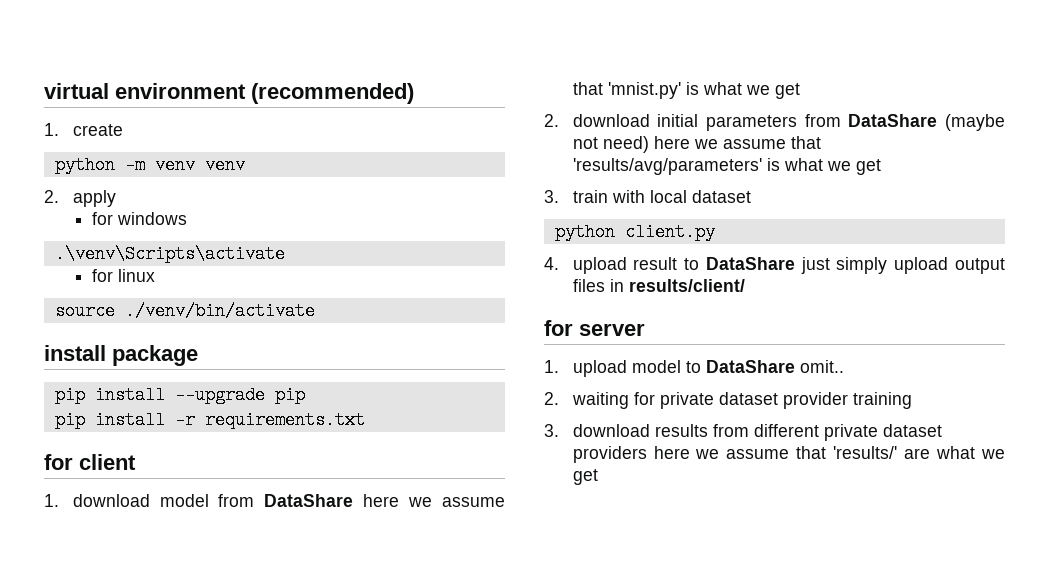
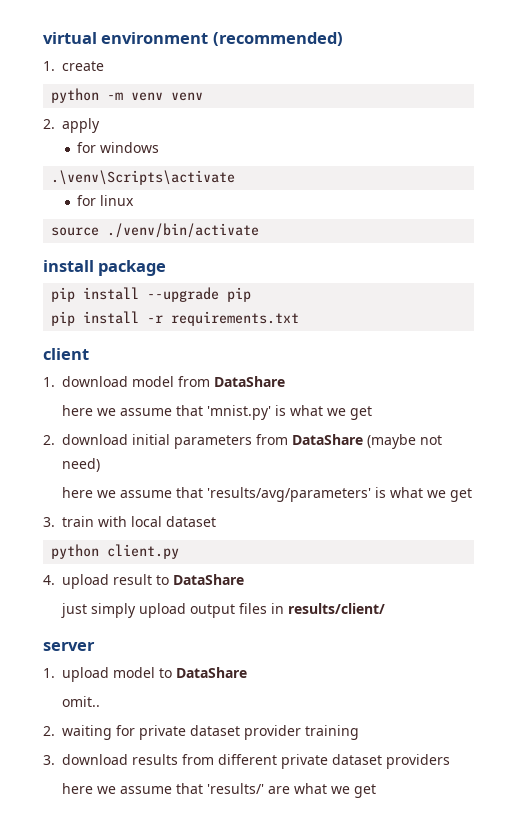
[44,454,73,470] for -> (300, 318) none
(354, 500) none -> (285, 381) //
(649, 144) none -> (100, 465) //
(795, 263) none -> (244, 579) //
[544,320,573,336] for -> (385, 608) none
(795, 366) none -> (247, 672) //
(647, 454) none -> (450, 761) //

